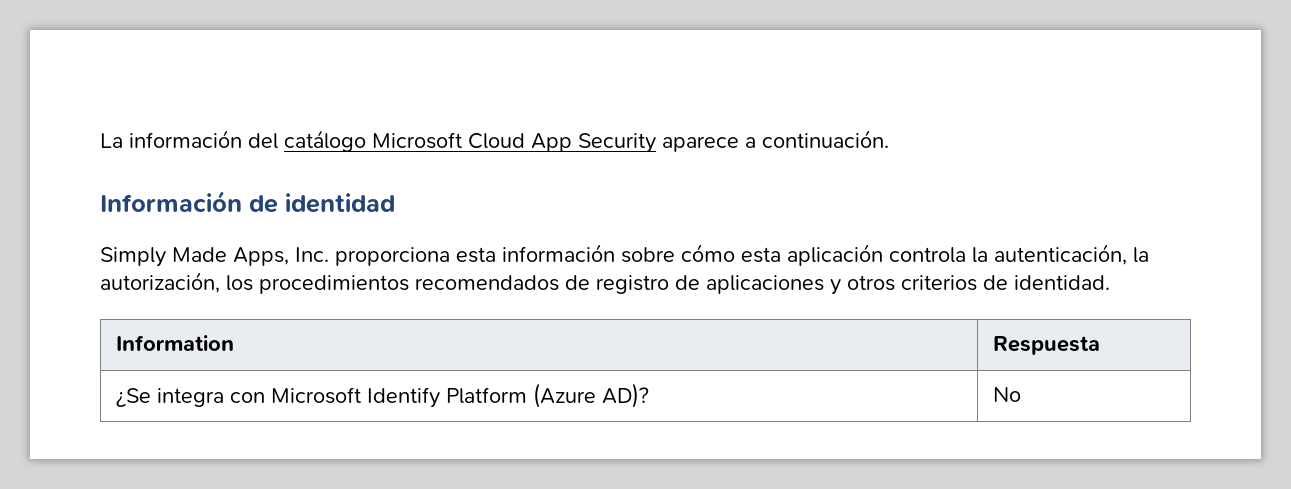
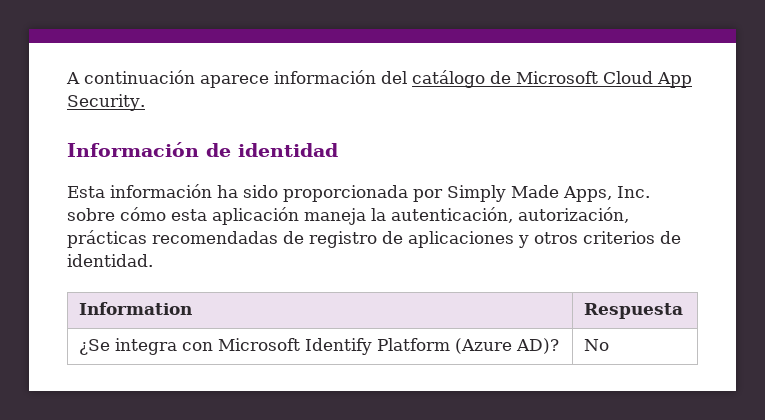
[100,133,123,148] La -> [66,70,269,88] A continuación aparece
(366, 141) none -> [490,71,511,84] de
[578,130,889,153] Security aparece a continuación. -> [67,94,145,111] Security.
(395, 203) none -> [67,184,443,202] Esta información ha sido proporcionada por
[335,244,615,266] proporciona esta información -> (650, 192) none
[889,247,966,263] controla -> [304,208,366,225] maneja
[1133,247,1149,263] [100,272,559,294] la autorización, los procedimientos recomendados -> [518,207,629,223] [67,230,278,248] autorización, prácticas recomendadas

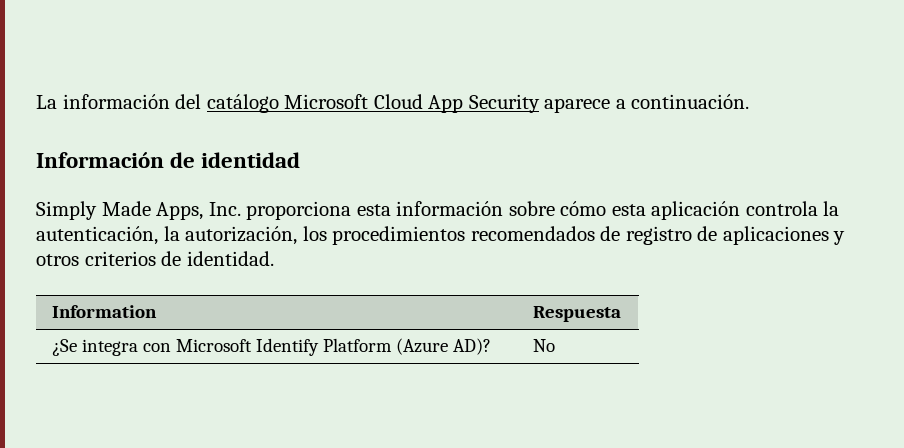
[66,70,269,88] A continuación aparece -> [36,95,57,109] La
[490,71,511,84] de -> (279, 103) none
[67,94,145,111] Security. -> [468,94,750,113] Security aparece a continuación.
[67,184,443,202] Esta información ha sido proporcionada por -> (301, 160) none
(650, 192) none -> [246,201,504,220] proporciona esta información
[304,208,366,225] maneja -> [745,201,818,216] controla
[518,207,629,223] [67,230,278,248] autorización, prácticas recomendadas -> [163,226,595,245] la autorización, los procedimientos recomendados

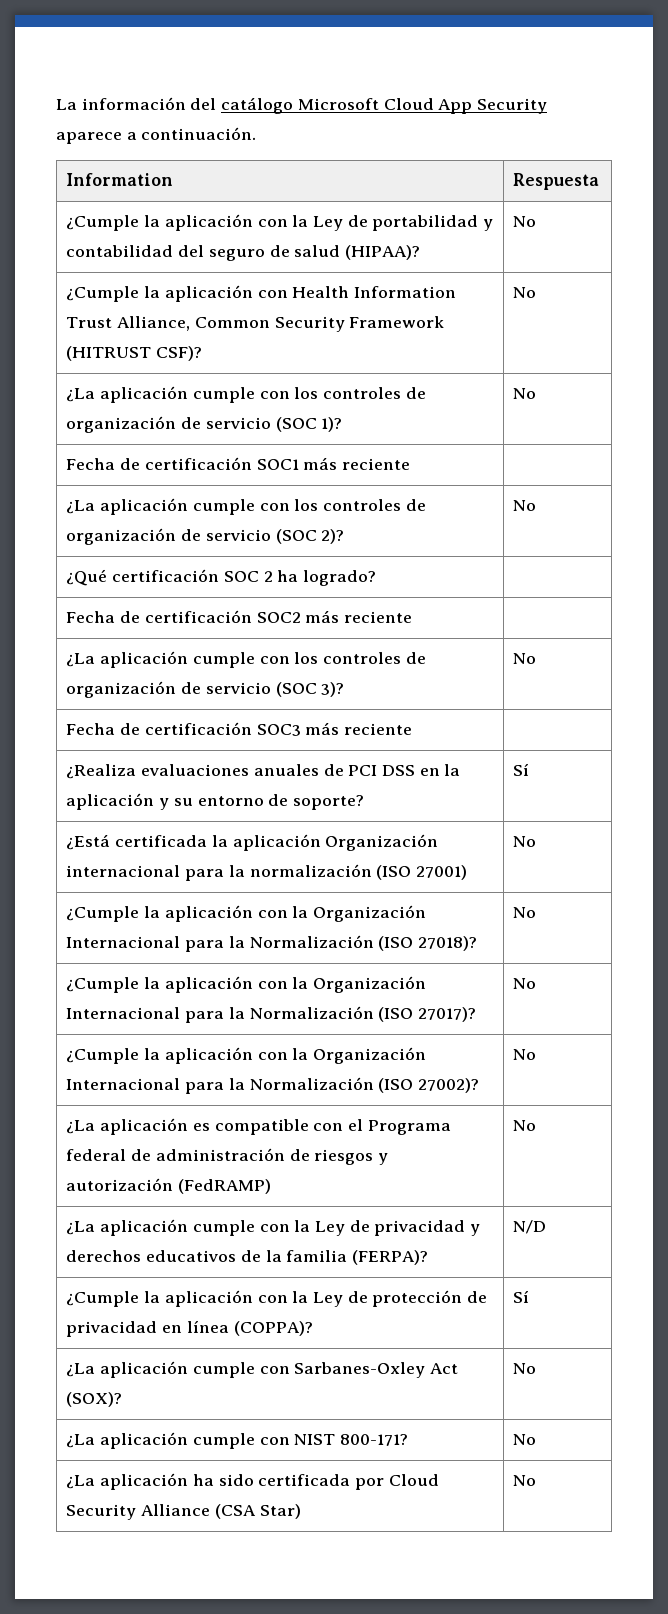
[36,152,301,168] [36,201,840,220] [36,226,846,245] [36,251,274,266] [51,305,157,318] [532,306,621,322] [51,338,491,356] // Información de identidad // Simply Made Apps, Inc. proporciona esta información sobre cómo esta aplicación controla la autenticación, la autorización, los procedimientos recomendados de registro de aplicaciones y otros criterios de identidad. // Information | Respuesta // ¿Se integra con Microsoft Identify Platform (Azure AD)? -> [66,173,174,186] [513,173,600,190] [66,214,494,231] [66,245,420,261] [513,216,537,227] [66,285,456,302] [66,316,445,332] [66,346,203,361] [513,287,537,298] [66,386,426,403] [66,416,343,433] [513,388,537,399] [66,457,410,470] [66,498,426,515] [66,528,345,545] [513,500,537,511] [66,569,376,586] [66,610,412,623] [66,651,426,668] [66,681,345,698] [513,653,537,664] [66,722,412,736] [66,764,461,779] [66,793,364,810] [513,763,530,776] [66,834,439,851] [66,864,467,881] [513,836,537,847] [66,905,426,922] [66,935,477,952] [513,907,537,918] [66,976,426,993] [66,1006,476,1023] [513,978,537,989] [66,1047,426,1064] [66,1077,479,1094] [513,1049,537,1060] [66,1118,451,1135] [66,1148,388,1165] [66,1178,272,1194] [513,1120,537,1131] [66,1219,481,1236] [66,1250,428,1265] [513,1220,547,1234] [66,1290,488,1307] [66,1320,313,1337] [513,1290,530,1303] [66,1361,458,1378] [66,1392,123,1407] [513,1363,537,1374] [66,1432,408,1449] [513,1434,537,1445] [66,1473,439,1490] [66,1504,301,1520] // Information | Respuesta // ¿Cumple la aplicación con la Ley de portabilidad y contabilidad del seguro de salud (HIPAA)? | No // ¿Cumple la aplicación con Health Information Trust Alliance, Common Security Framework (HITRUST CSF)? | No // ¿La aplicación cumple con los controles de organización de servicio (SOC 1)? | No // Fecha de certificación SOC1 más reciente | // ¿La aplicación cumple con los controles de organización de servicio (SOC 2)? | No // ¿Qué certificación SOC 2 ha logrado? | // Fecha de certificación SOC2 más reciente | // ¿La aplicación cumple con los controles de organización de servicio (SOC 3)? | No // Fecha de certificación SOC3 más reciente | // ¿Realiza evaluaciones anuales de PCI DSS en la aplicación y su entorno de soporte? | Sí // ¿Está certificada la aplicación Organización internacional para la normalización (ISO 27001) | No // ¿Cumple la aplicación con la Organización Internacional para la Normalización (ISO 27018)? | No // ¿Cumple la aplicación con la Organización Internacional para la Normalización (ISO 27017)? | No // ¿Cumple la aplicación con la Organización Internacional para la Normalización (ISO 27002)? | No // ¿La aplicación es compatible con el Programa federal de administración de riesgos y autorización (FedRAMP) | No // ¿La aplicación cumple con la Ley de privacidad y derechos educativos de la familia (FERPA)? | N/D // ¿Cumple la aplicación con la Ley de protección de privacidad en línea (COPPA)? | Sí // ¿La aplicación cumple con Sarbanes-Oxley Act (SOX)? | No // ¿La aplicación cumple con NIST 800-171? | No // ¿La aplicación ha sido certificada por Cloud Security Alliance (CSA Star)

